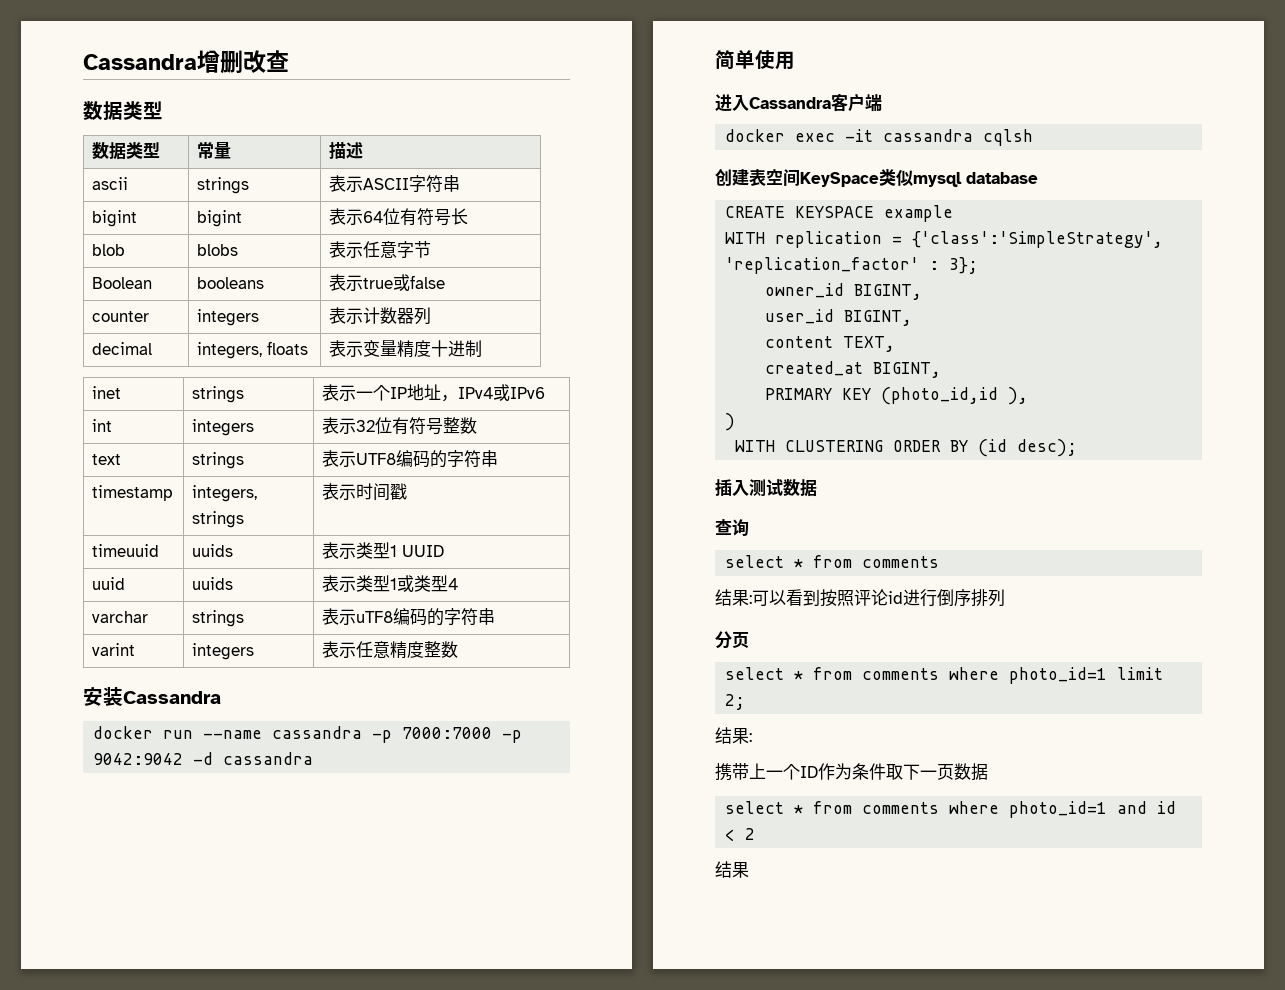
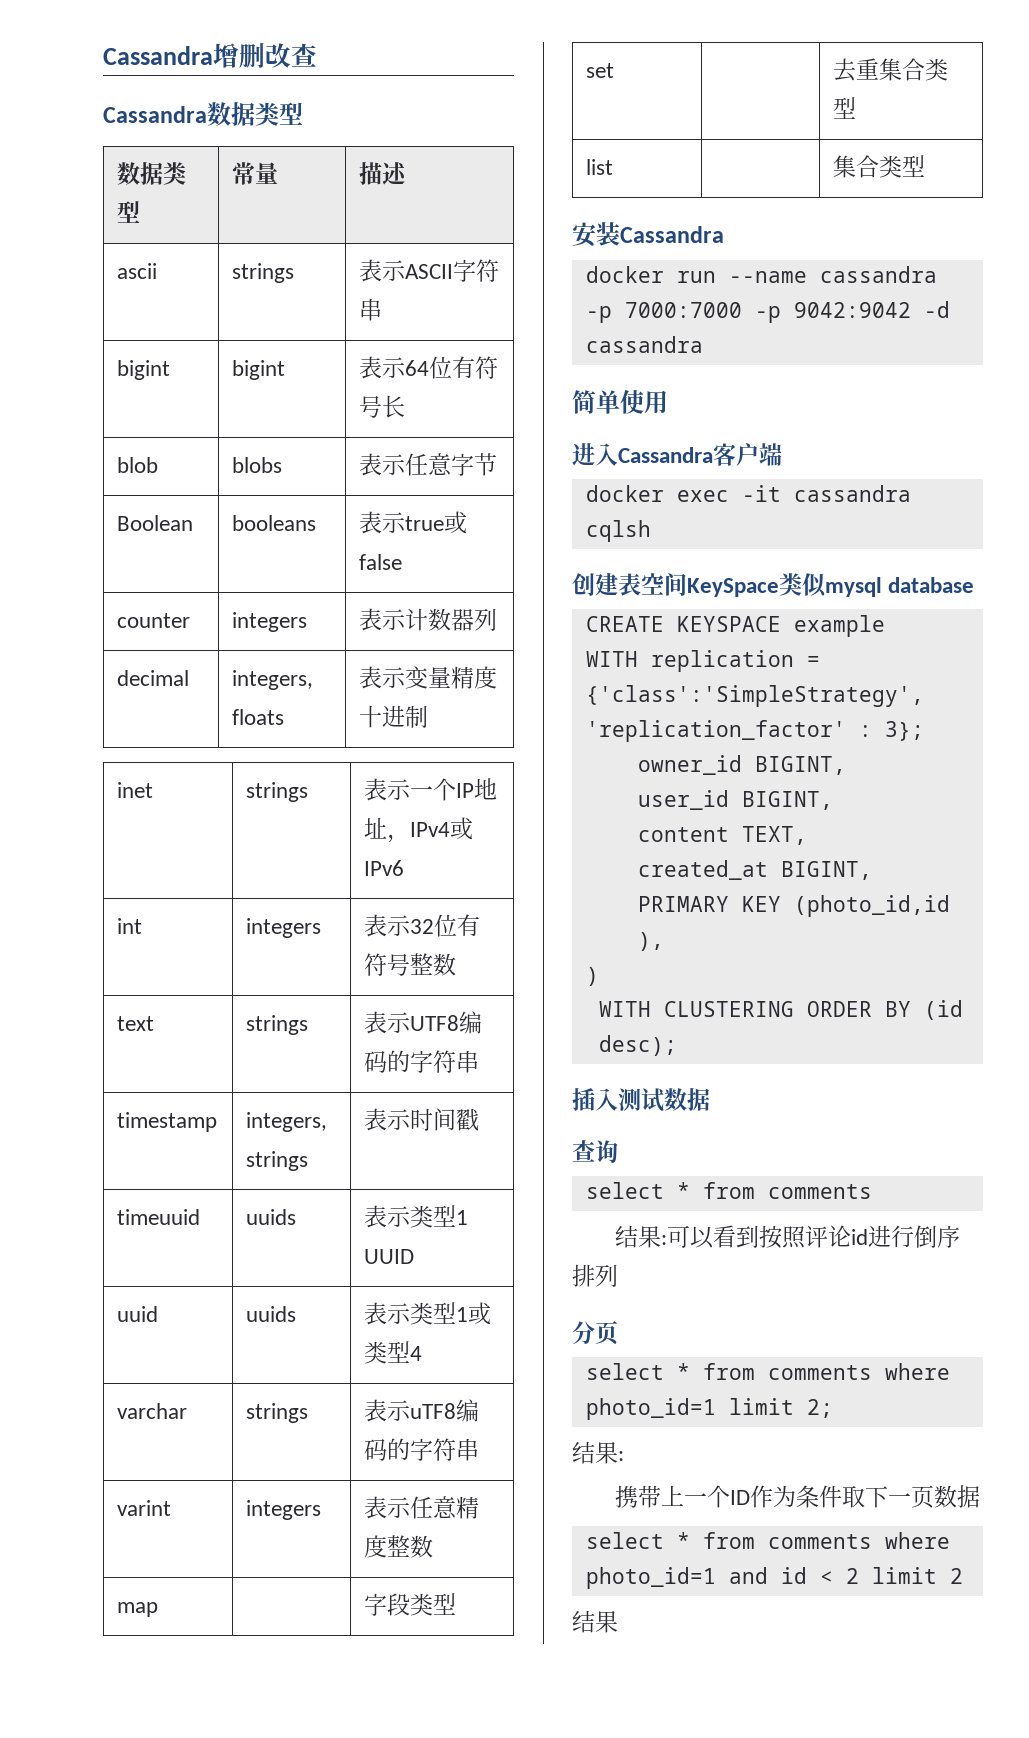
(289, 61) none -> [103,106,207,123] Cassandra
(459, 649) none -> [117,1602,159,1617] [364,1593,457,1616] [586,63,615,78] [833,58,949,82] [833,97,857,119] [586,159,614,175] [833,155,926,178] // map | | 字段类型 // set | | 去重集合类型 // list | | 集合类型
(756, 834) none -> [871,1567,963,1584] limit 2

